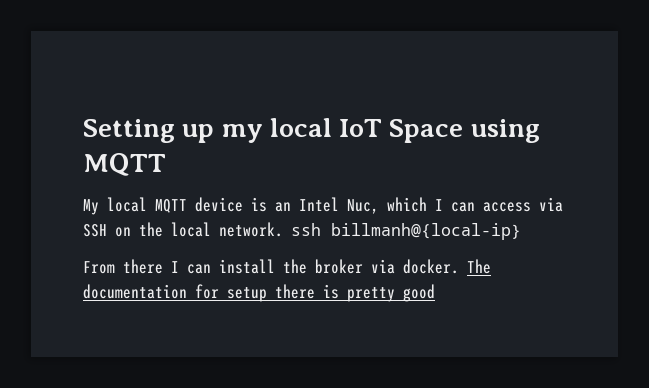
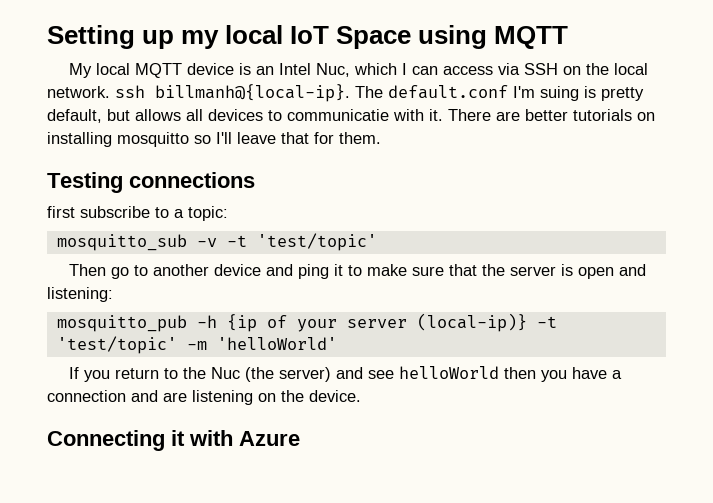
[331,223,521,240] [83,259,491,274] [83,284,435,302] billmanh@{local-ip} // From there I can install the broker via docker. The documentation for setup there is pretty good -> [155,84,644,102] [47,109,655,123] [47,132,381,147] [47,172,255,193] [47,206,228,221] [56,233,377,251] [69,264,647,279] [47,287,113,302] [56,313,557,332] [56,336,337,354] [69,366,623,382] [47,390,361,405] [47,430,300,451] billmanh@{local-ip}. The default.conf I'm suing is pretty default, but allows all devices to communicatie with it. There are better tutorials on installing mosquitto so I'll leave that for them. // Testing connections // first subscribe to a topic: // mosquitto_sub -v -t 'test/topic' // Then go to another device and ping it to make sure that the server is open and listening: // mosquitto_pub -h {ip of your server (local-ip)} -t 'test/topic' -m 'helloWorld' // If you return to the Nuc (the server) and see helloWorld then you have a connection and are listening on the device. // Connecting it with Azure

